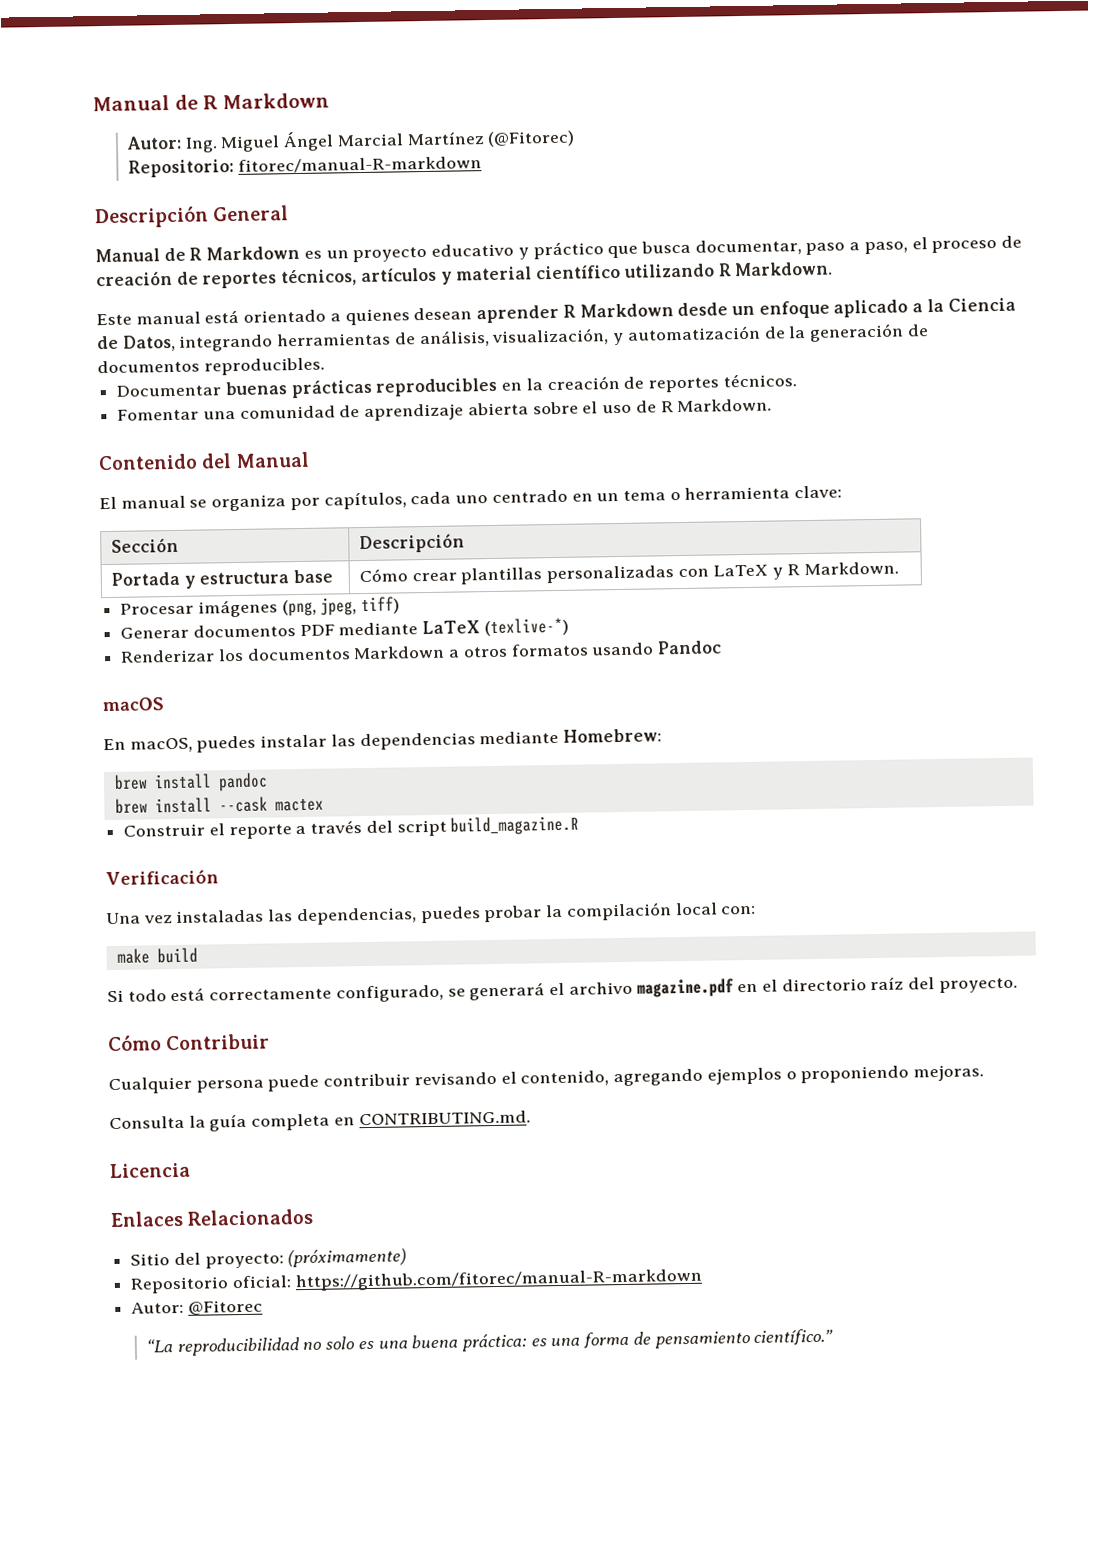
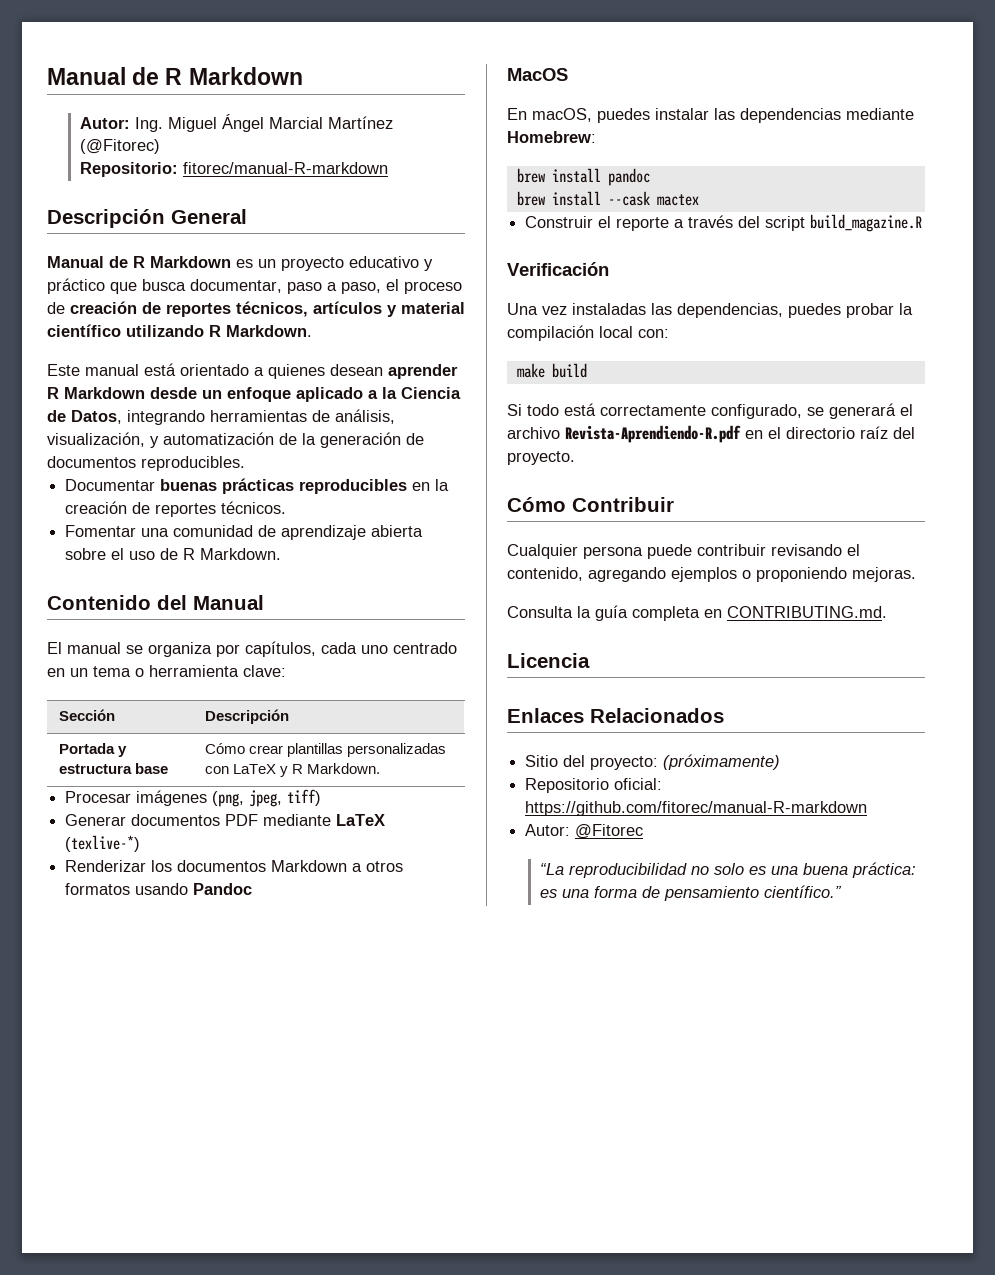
[102,697,164,712] macOS -> [507,68,568,81] MacOS
[636,978,734,998] magazine.pdf -> [565,425,741,443] Revista-Aprendiendo-R.pdf

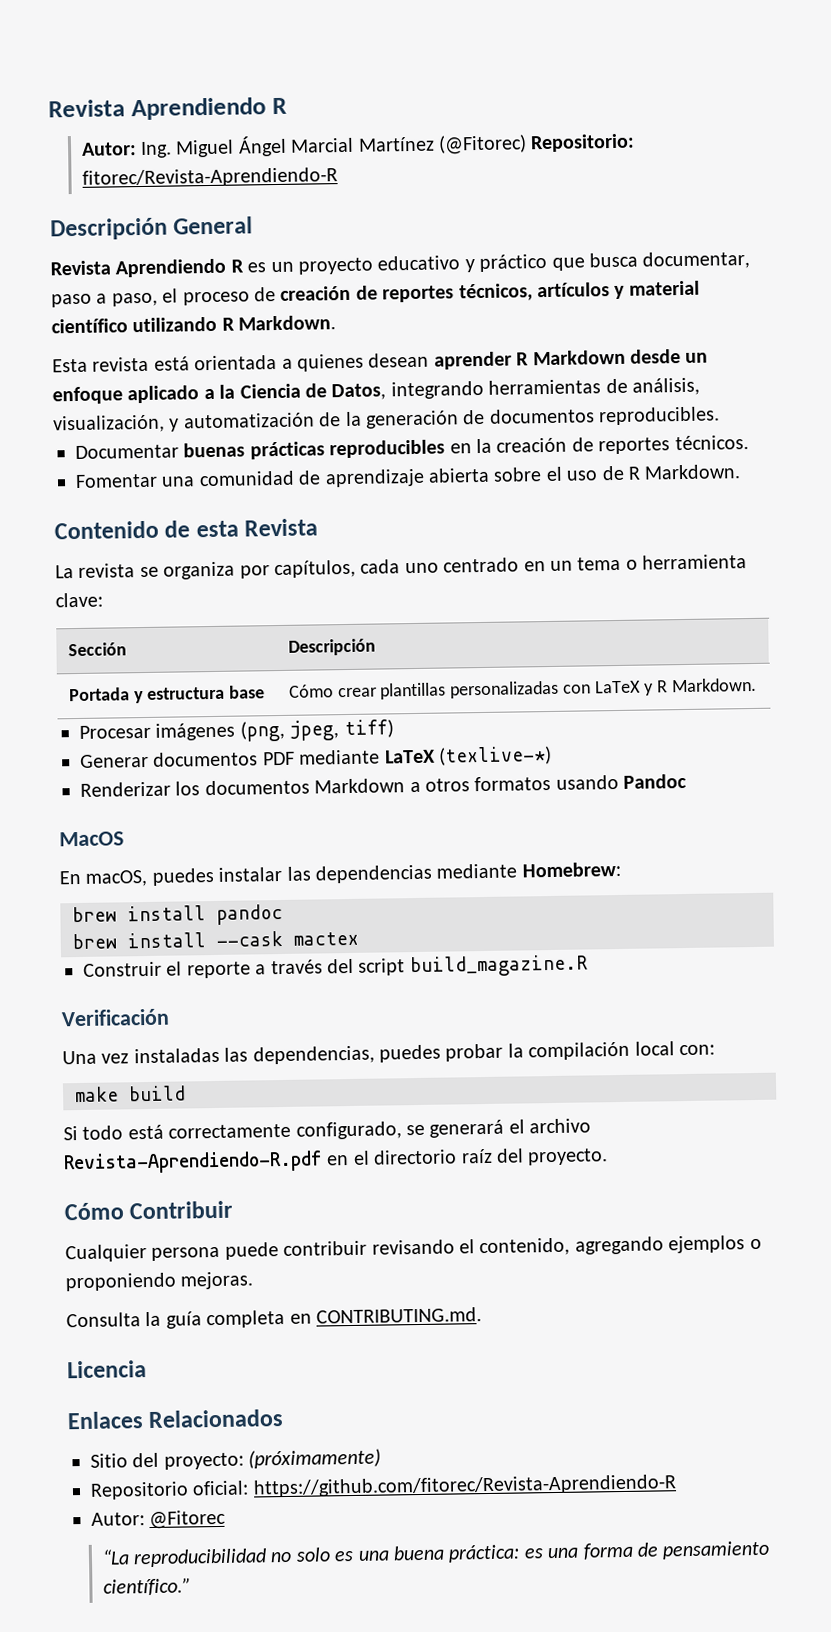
[47,67,303,85] Manual de R Markdown -> [48,97,287,121] Revista Aprendiendo R
[79,162,388,177] // Repositorio: fitorec/manual-R-markdown -> [530,133,636,153] [81,167,338,188] Repositorio: fitorec/Revista-Aprendiendo-R
[47,256,231,268] Manual de R Markdown -> [50,258,244,278] Revista Aprendiendo R
[47,363,249,376] Este manual está orientado -> [52,355,278,373] Esta revista está orientada
[157,595,264,610] [47,642,121,654] del Manual // El manual -> [164,518,319,538] [55,563,136,579] de esta Revista // La revista
[525,801,868,816] https://github.com/fitorec/manual-R-markdown -> [252,1474,677,1498] https://github.com/fitorec/Revista-Aprendiendo-R

